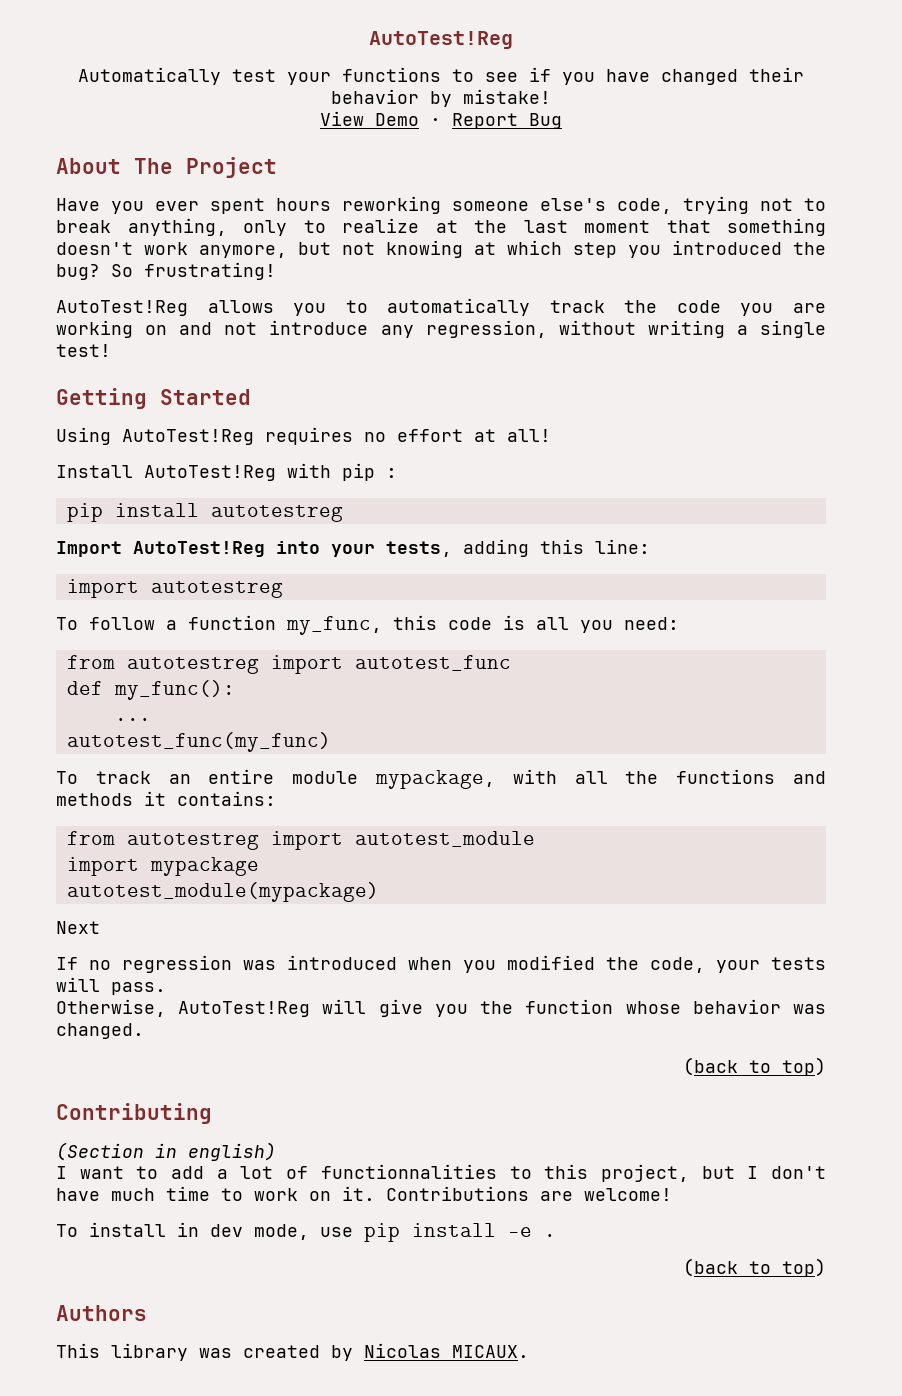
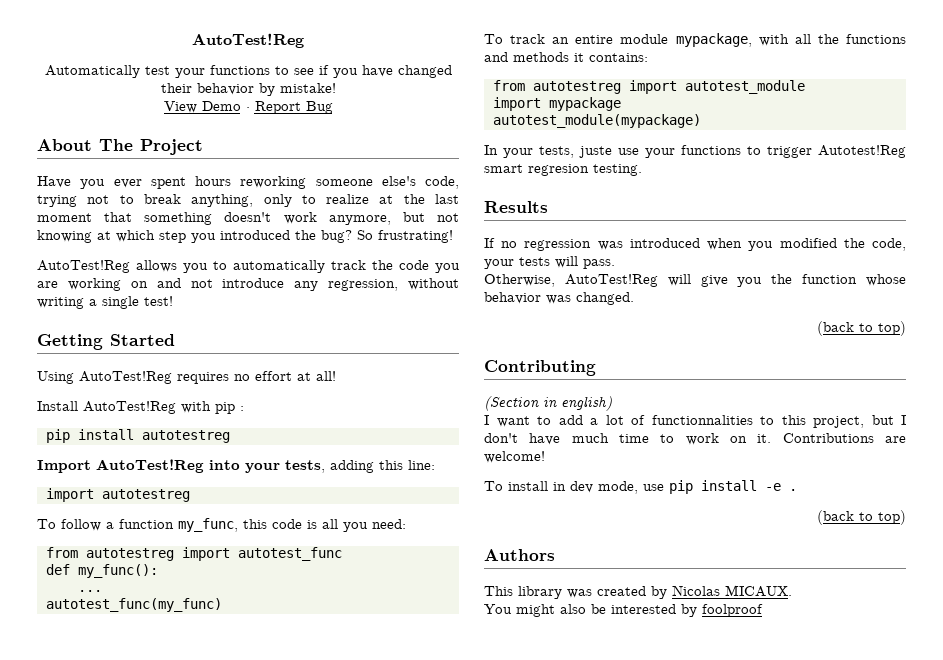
[56,921,100,934] Next -> [484,145,906,158] [484,164,642,176] [484,201,548,213] In your tests, juste use your functions to trigger Autotest!Reg smart regresion testing. // Results
(529, 1351) none -> [484,604,763,617] // You might also be interested by foolproof

